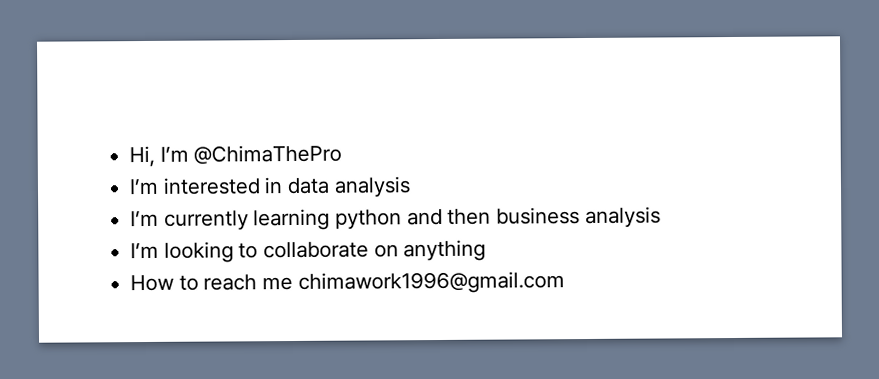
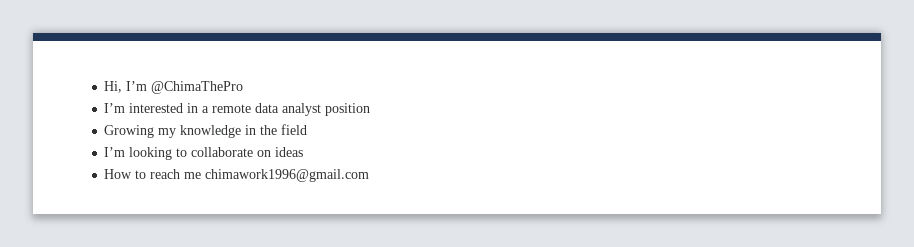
[287,176,411,198] [130,206,661,231] data analysis // I’m currently learning python and then business analysis -> [202,103,371,116] [104,124,308,138] a remote data analyst position // Growing my knowledge in the field
[403,239,487,262] anything -> [275,147,304,157] ideas

